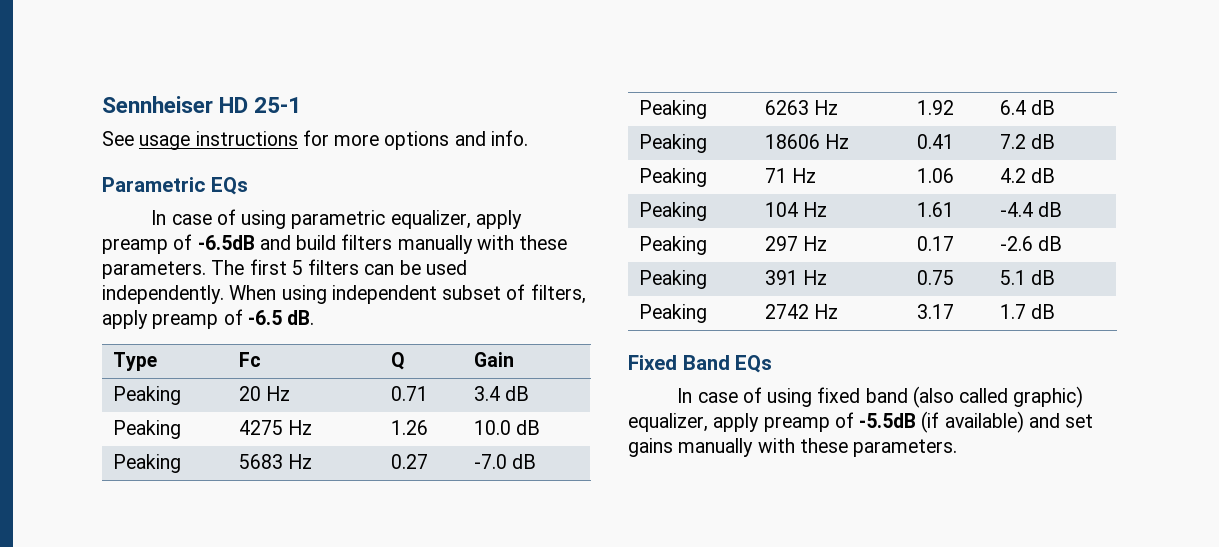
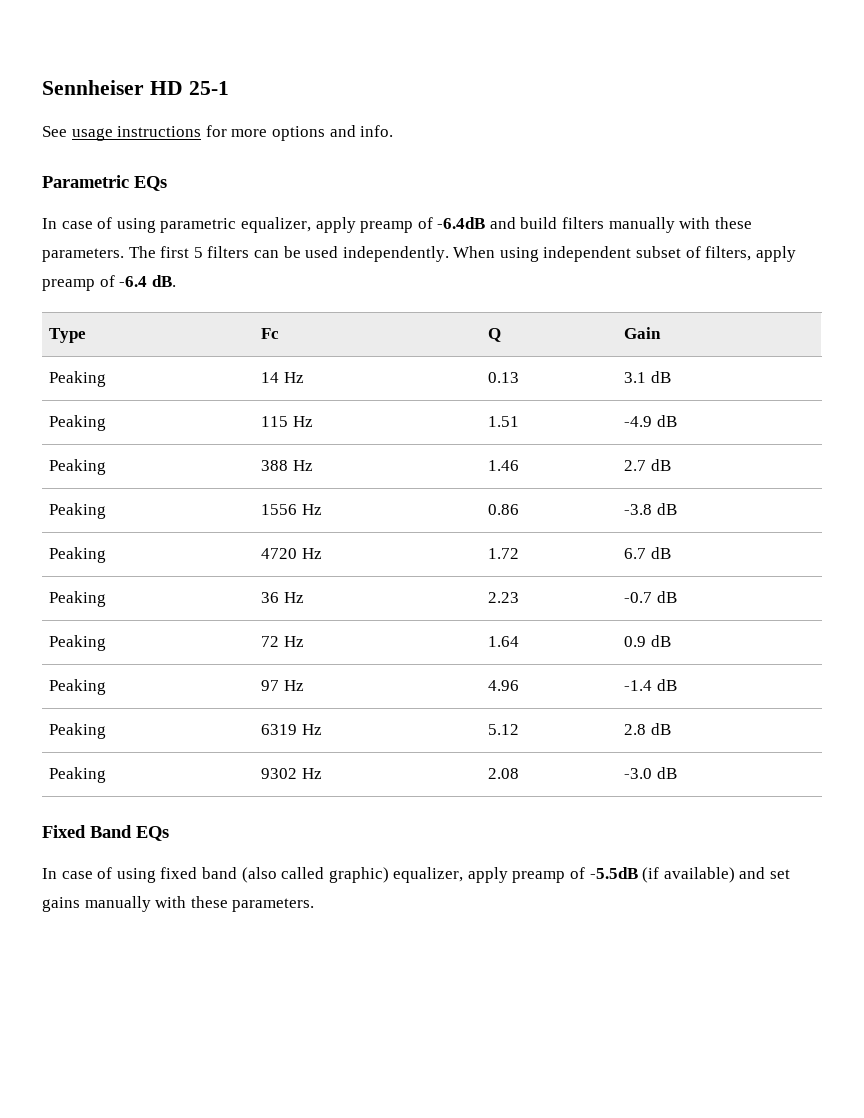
[197,235,255,250] -6.5dB -> [437,217,486,229] -6.4dB
[247,310,282,325] -6.5 -> [119,276,148,287] -6.4
[238,386,290,401] [390,386,428,401] [473,386,529,401] [112,420,181,439] [238,420,312,435] [390,420,428,435] [473,420,540,435] [112,454,181,473] [238,454,312,469] [390,454,428,469] [473,454,536,469] [638,100,707,119] [764,100,838,115] [916,100,954,115] [999,100,1055,115] [638,134,707,153] [764,134,849,149] [916,134,954,149] [999,134,1055,149] [638,168,707,187] [764,168,816,183] [916,168,954,183] [999,168,1055,183] [638,202,707,221] [764,202,827,217] [916,202,954,217] [999,202,1062,217] [638,236,707,255] [764,236,827,251] [916,236,954,251] [999,236,1062,251] [638,270,707,289] [764,270,827,285] [916,270,954,285] [999,270,1055,285] [638,304,707,323] [764,304,838,319] [916,304,954,319] [999,304,1026,319] 20 Hz | 0.71 | 3.4 dB // Peaking | 4275 Hz | 1.26 | 10.0 dB // Peaking | 5683 Hz | 0.27 | -7.0 dB // Peaking | 6263 Hz | 1.92 | 6.4 dB // Peaking | 18606 Hz | 0.41 | 7.2 dB // Peaking | 71 Hz | 1.06 | 4.2 dB // Peaking | 104 Hz | 1.61 | -4.4 dB // Peaking | 297 Hz | 0.17 | -2.6 dB // Peaking | 391 Hz | 0.75 | 5.1 dB // Peaking | 2742 Hz | 3.17 | 1.7 -> [261,372,304,383] [488,372,520,383] [624,371,671,383] [49,415,107,431] [261,416,313,427] [488,416,520,427] [624,415,677,427] [49,459,107,475] [261,460,313,471] [488,460,520,471] [624,459,671,471] [49,503,107,519] [261,504,322,515] [488,504,520,515] [624,503,677,515] [49,547,107,563] [261,548,322,559] [488,548,520,559] [624,547,671,559] [49,591,107,607] [261,592,304,603] [488,592,520,603] [624,591,677,603] [49,635,107,651] [261,636,304,647] [488,636,520,647] [624,635,671,647] [49,679,107,695] [261,680,304,691] [488,680,520,691] [624,679,677,691] [49,723,107,739] [261,724,322,735] [488,724,520,735] [624,723,671,735] [49,767,107,783] [261,768,322,779] [488,768,520,779] [624,768,653,779] 14 Hz | 0.13 | 3.1 dB // Peaking | 115 Hz | 1.51 | -4.9 dB // Peaking | 388 Hz | 1.46 | 2.7 dB // Peaking | 1556 Hz | 0.86 | -3.8 dB // Peaking | 4720 Hz | 1.72 | 6.7 dB // Peaking | 36 Hz | 2.23 | -0.7 dB // Peaking | 72 Hz | 1.64 | 0.9 dB // Peaking | 97 Hz | 4.96 | -1.4 dB // Peaking | 6319 Hz | 5.12 | 2.8 dB // Peaking | 9302 Hz | 2.08 | -3.0

